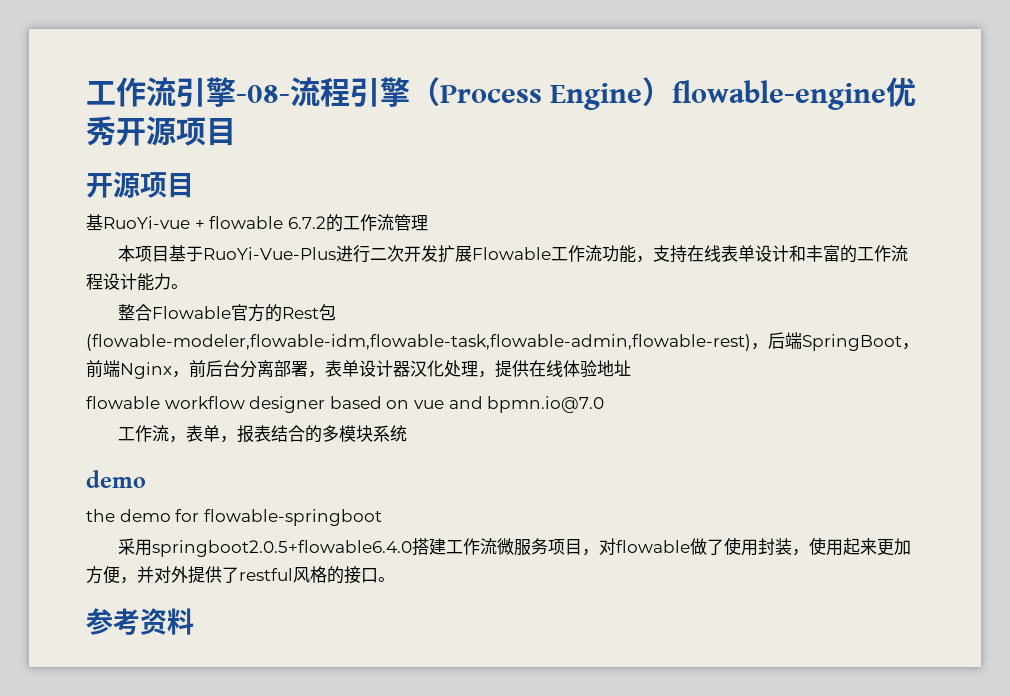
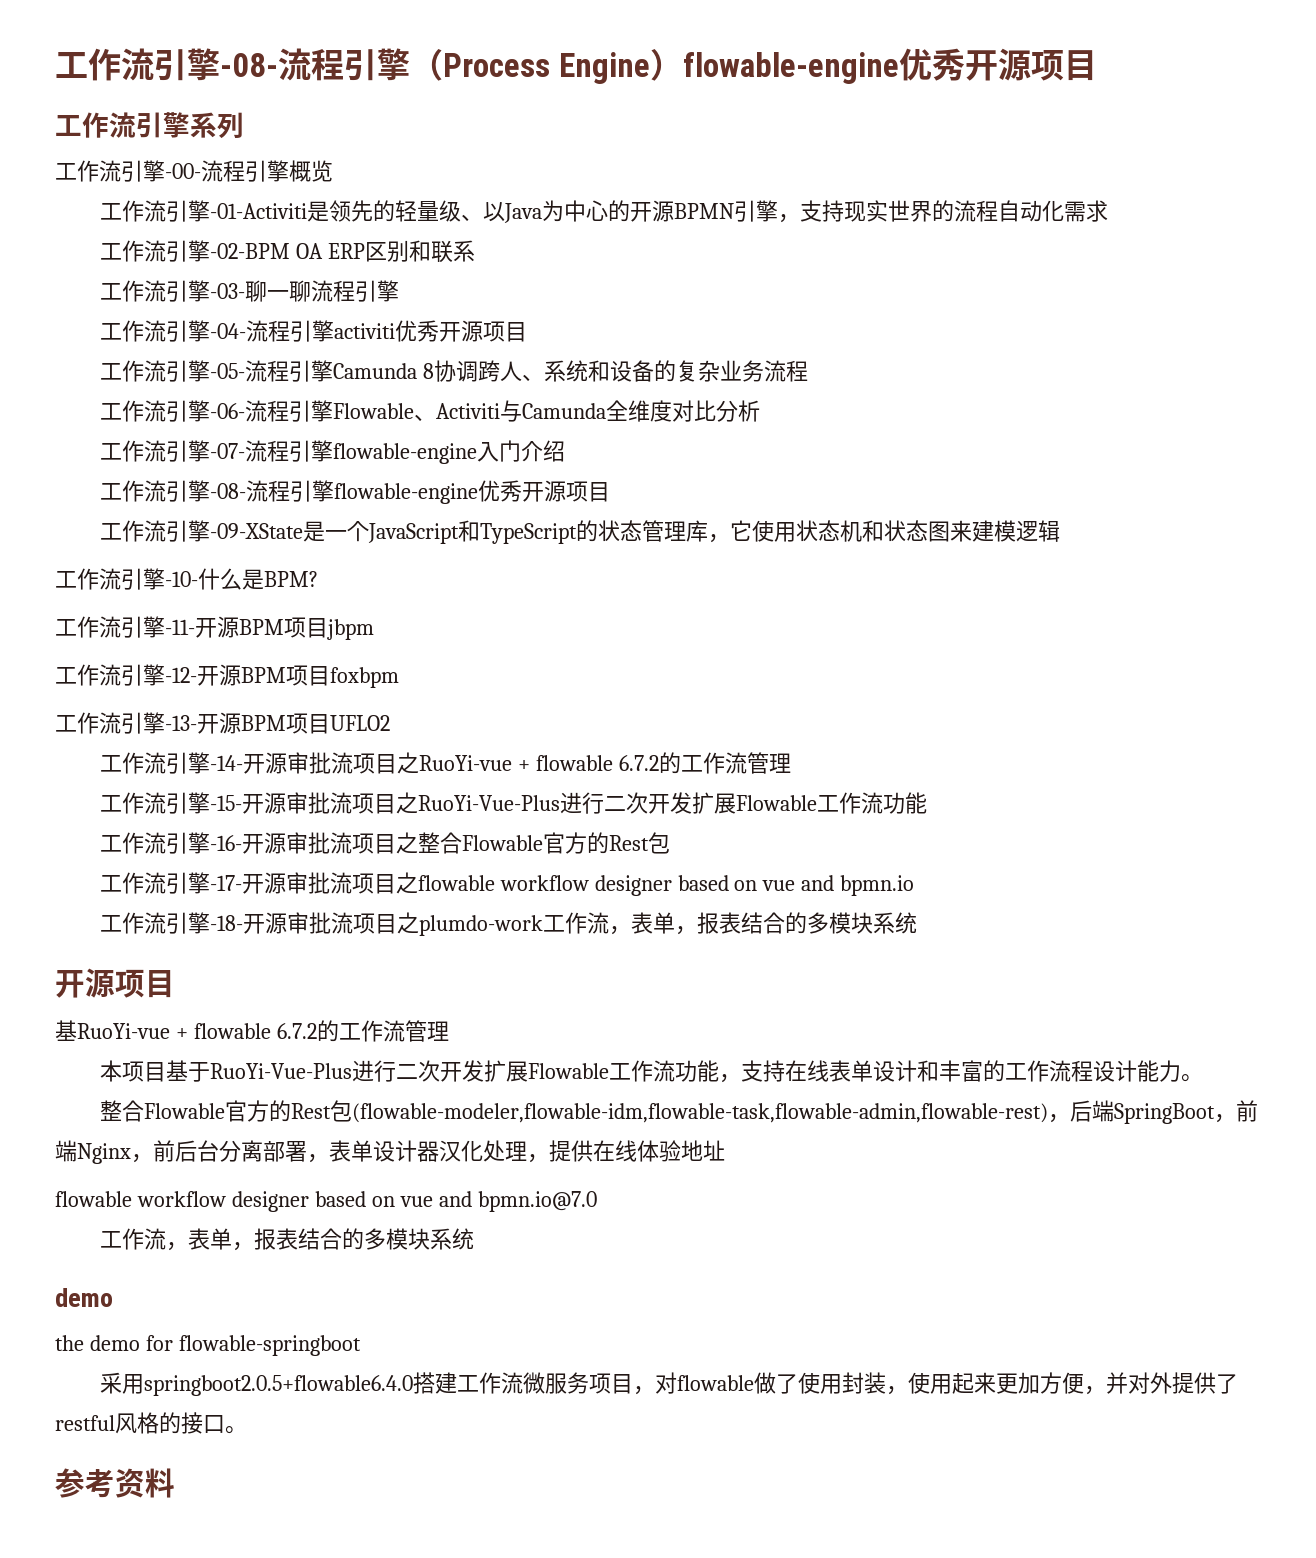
(236, 132) none -> [55,112,244,139] [55,160,333,182] [99,200,1108,223] [99,240,475,263] [99,280,399,302] [99,320,527,342] [99,360,808,382] [99,400,760,422] [99,440,565,464] [99,480,610,504] [99,520,1060,544] [55,568,318,590] [55,616,374,640] [55,664,399,688] [55,712,390,734] [99,752,791,774] [99,792,927,814] [99,832,670,854] [99,872,915,896] [99,912,917,936] // 工作流引擎系列 // 工作流引擎-00-流程引擎概览 // 工作流引擎-01-Activiti是领先的轻量级、以Java为中心的开源BPMN引擎，支持现实世界的流程自动化需求 // 工作流引擎-02-BPM OA ERP区别和联系 // 工作流引擎-03-聊一聊流程引擎 // 工作流引擎-04-流程引擎activiti优秀开源项目 // 工作流引擎-05-流程引擎Camunda 8协调跨人、系统和设备的复杂业务流程 // 工作流引擎-06-流程引擎Flowable、Activiti与Camunda全维度对比分析 // 工作流引擎-07-流程引擎flowable-engine入门介绍 // 工作流引擎-08-流程引擎flowable-engine优秀开源项目 // 工作流引擎-09-XState是一个JavaScript和TypeScript的状态管理库，它使用状态机和状态图来建模逻辑 // 工作流引擎-10-什么是BPM? // 工作流引擎-11-开源BPM项目jbpm // 工作流引擎-12-开源BPM项目foxbpm // 工作流引擎-13-开源BPM项目UFLO2 // 工作流引擎-14-开源审批流项目之RuoYi-vue + flowable 6.7.2的工作流管理 // 工作流引擎-15-开源审批流项目之RuoYi-Vue-Plus进行二次开发扩展Flowable工作流功能 // 工作流引擎-16-开源审批流项目之整合Flowable官方的Rest包 // 工作流引擎-17-开源审批流项目之flowable workflow designer based on vue and bpmn.io // 工作流引擎-18-开源审批流项目之plumdo-work工作流，表单，报表结合的多模块系统

